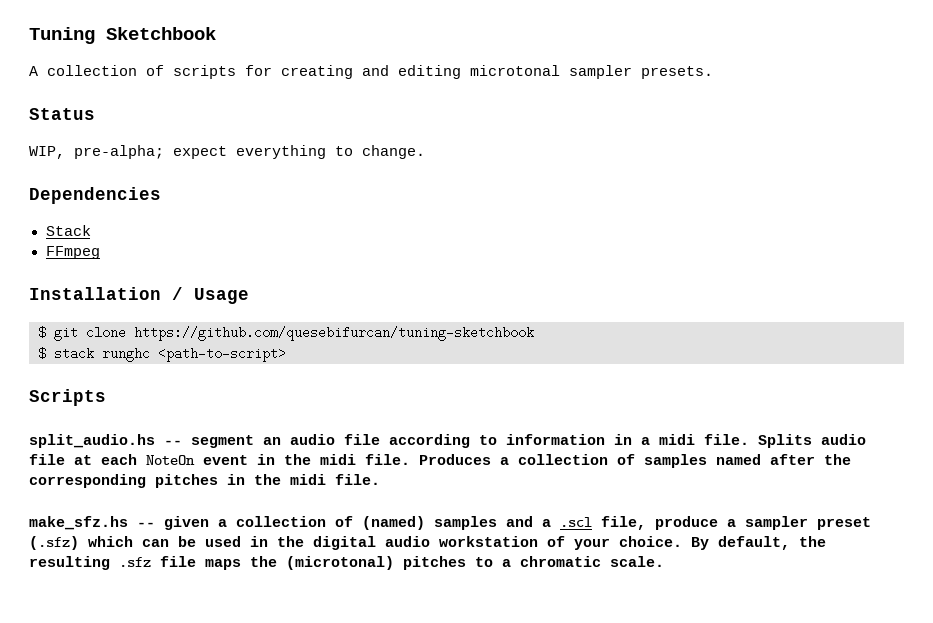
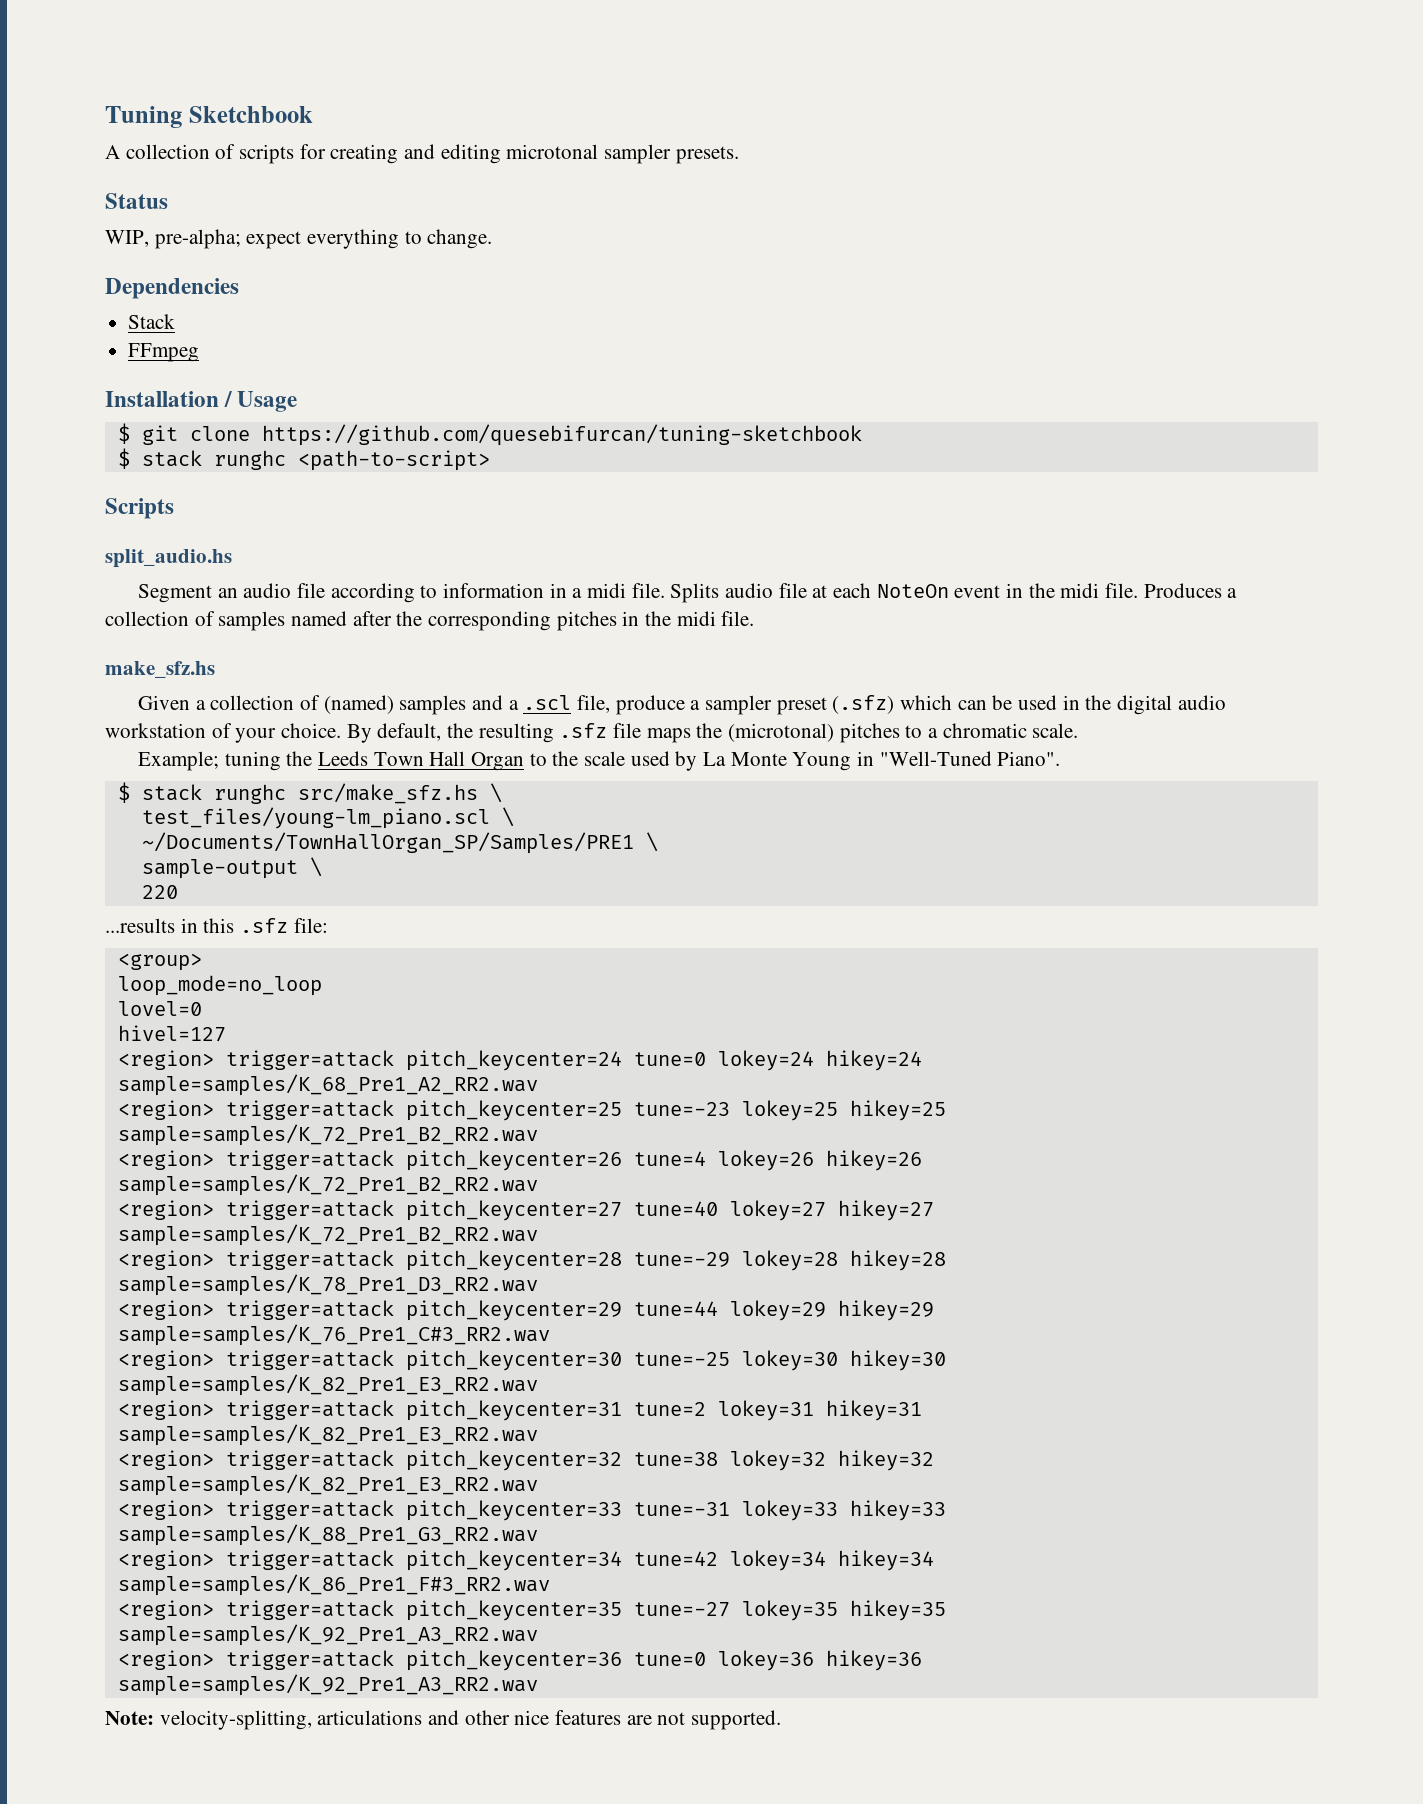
[164,435,254,448] -- segment -> [137,584,212,603] // Segment
[137,516,209,530] -- given -> [137,695,190,710] // Given
(664, 561) none -> [137,751,1061,771] [117,782,502,804] [141,807,514,829] [141,832,658,854] [141,857,322,879] [141,885,178,899] [105,918,328,933] [117,953,202,971] [117,975,322,996] [117,1001,202,1016] [117,1025,226,1042] [117,1050,922,1071] [117,1074,538,1096] [117,1100,946,1121] [117,1124,538,1146] [117,1150,922,1171] [117,1174,538,1196] [117,1200,934,1221] [117,1224,538,1246] [117,1250,946,1271] [117,1274,538,1296] [117,1300,934,1321] [117,1324,550,1346] [117,1350,946,1371] [117,1374,538,1396] [117,1400,922,1421] [117,1424,538,1446] [117,1450,934,1471] [117,1474,538,1496] [117,1500,946,1521] [117,1524,538,1546] [117,1550,934,1571] [117,1574,550,1596] [117,1600,946,1621] [117,1624,538,1646] [117,1650,922,1671] [117,1674,538,1696] [105,1710,782,1730] // Example; tuning the Leeds Town Hall Organ to the scale used by La Monte Young in "Well-Tuned Piano". // $ stack runghc src/make_sfz.hs \ // test_files/young-lm_piano.scl \ // ~/Documents/TownHallOrgan_SP/Samples/PRE1 \ // sample-output \ // 220 // ...results in this .sfz file: // <group> // loop_mode=no_loop // lovel=0 // hivel=127 // <region> trigger=attack pitch_keycenter=24 tune=0 lokey=24 hikey=24 sample=samples/K_68_Pre1_A2_RR2.wav // <region> trigger=attack pitch_keycenter=25 tune=-23 lokey=25 hikey=25 sample=samples/K_72_Pre1_B2_RR2.wav // <region> trigger=attack pitch_keycenter=26 tune=4 lokey=26 hikey=26 sample=samples/K_72_Pre1_B2_RR2.wav // <region> trigger=attack pitch_keycenter=27 tune=40 lokey=27 hikey=27 sample=samples/K_72_Pre1_B2_RR2.wav // <region> trigger=attack pitch_keycenter=28 tune=-29 lokey=28 hikey=28 sample=samples/K_78_Pre1_D3_RR2.wav // <region> trigger=attack pitch_keycenter=29 tune=44 lokey=29 hikey=29 sample=samples/K_76_Pre1_C#3_RR2.wav // <region> trigger=attack pitch_keycenter=30 tune=-25 lokey=30 hikey=30 sample=samples/K_82_Pre1_E3_RR2.wav // <region> trigger=attack pitch_keycenter=31 tune=2 lokey=31 hikey=31 sample=samples/K_82_Pre1_E3_RR2.wav // <region> trigger=attack pitch_keycenter=32 tune=38 lokey=32 hikey=32 sample=samples/K_82_Pre1_E3_RR2.wav // <region> trigger=attack pitch_keycenter=33 tune=-31 lokey=33 hikey=33 sample=samples/K_88_Pre1_G3_RR2.wav // <region> trigger=attack pitch_keycenter=34 tune=42 lokey=34 hikey=34 sample=samples/K_86_Pre1_F#3_RR2.wav // <region> trigger=attack pitch_keycenter=35 tune=-27 lokey=35 hikey=35 sample=samples/K_92_Pre1_A3_RR2.wav // <region> trigger=attack pitch_keycenter=36 tune=0 lokey=36 hikey=36 sample=samples/K_92_Pre1_A3_RR2.wav // Note: velocity-splitting, articulations and other nice features are not supported.

